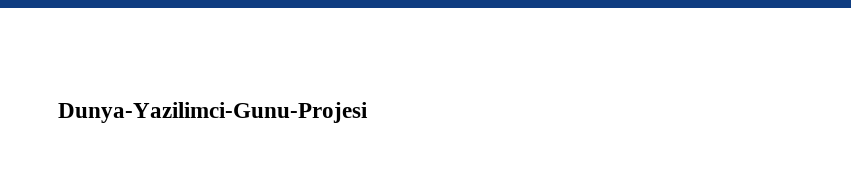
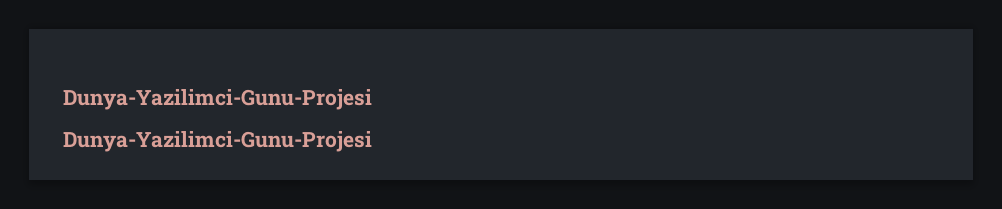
[58,102,368,123] Dunya-Yazilimci-Gunu-Projesi -> [63,89,372,110] [63,131,372,152] Dunya-Yazilimci-Gunu-Projesi // Dunya-Yazilimci-Gunu-Projesi

